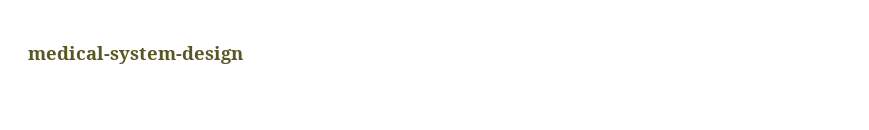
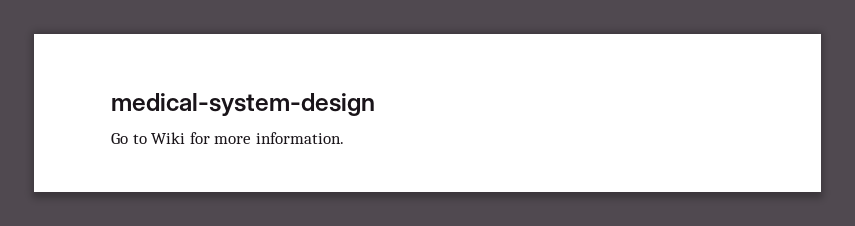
(243, 55) none -> [111,132,344,144] // Go to Wiki for more information.

